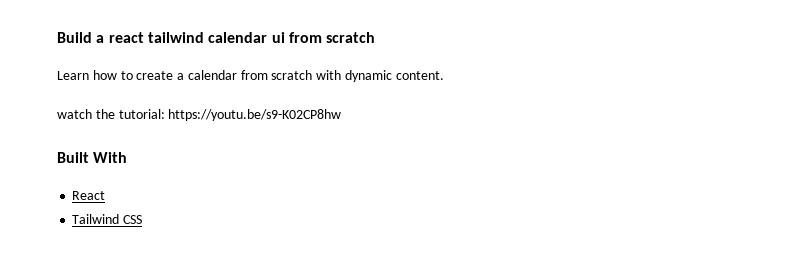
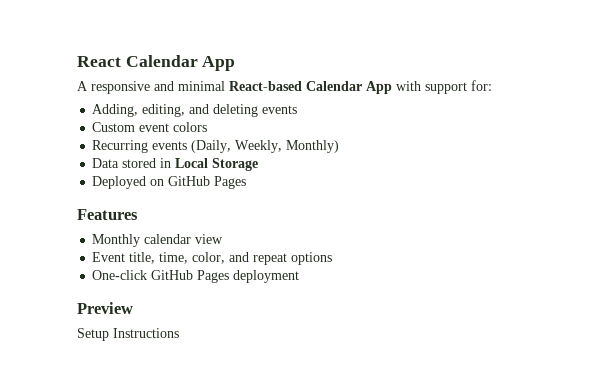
[57,32,376,43] [57,70,444,82] [57,109,342,121] [57,152,128,163] [72,191,106,200] [72,214,143,224] Build a react tailwind calendar ui from scratch // Learn how to create a calendar from scratch with dynamic content. // watch the tutorial: https://youtu.be/s9-K02CP8hw // Built With // React // Tailwind CSS -> [77,55,236,71] [77,80,492,94] [92,104,298,117] [92,122,208,132] [92,140,340,153] [92,158,259,171] [92,176,247,189] [77,209,138,220] [92,234,224,247] [92,252,333,265] [92,270,300,283] [77,302,133,314] [77,328,179,341] React Calendar App // A responsive and minimal React-based Calendar App with support for: // Adding, editing, and deleting events // Custom event colors // Recurring events (Daily, Weekly, Monthly) // Data stored in Local Storage // Deployed on GitHub Pages // Features // Monthly calendar view // Event title, time, color, and repeat options // One-click GitHub Pages deployment // Preview // Setup Instructions

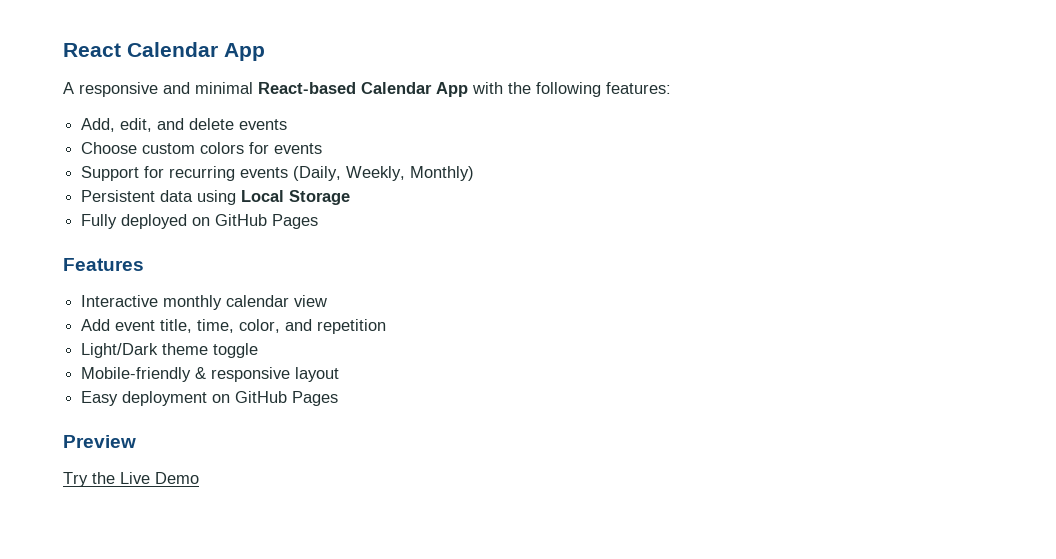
[425,80,492,94] [92,104,298,117] [92,122,170,132] support for: // Adding, editing, and deleting events // Custom event -> [508,82,671,97] [81,118,288,132] [81,142,196,154] the following features: // Add, edit, and delete events // Choose custom
[92,140,149,153] // Recurring -> [249,142,323,154] [81,166,236,181] for events // Support for recurring
[92,158,172,168] Data stored in -> [81,190,237,205] Persistent data using
[92,176,147,189] Deployed -> [81,214,188,229] Fully deployed
[92,234,141,247] Monthly -> [81,295,223,310] Interactive monthly
[92,252,126,262] Event -> [81,319,156,331] Add event
[253,252,333,265] [92,270,300,283] repeat options // One-click GitHub Pages deployment -> [317,319,387,334] [81,343,259,358] [81,367,340,382] [81,391,339,406] repetition // Light/Dark theme toggle // Mobile-friendly & responsive layout // Easy deployment on GitHub Pages
[77,328,179,341] Setup Instructions -> [63,472,199,487] Try the Live Demo

